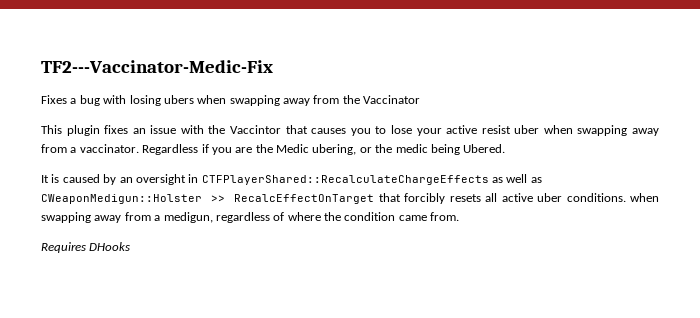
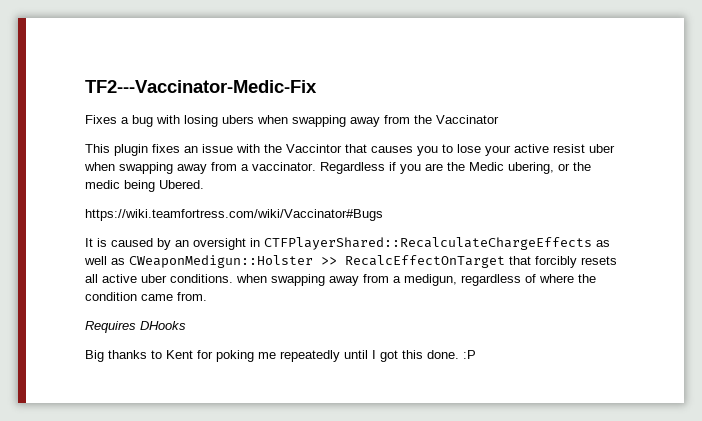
(506, 148) none -> [85,209,383,221] // https://wiki.teamfortress.com/wiki/Vaccinator#Bugs
(131, 246) none -> [85,350,476,362] // Big thanks to Kent for poking me repeatedly until I got this done. :P

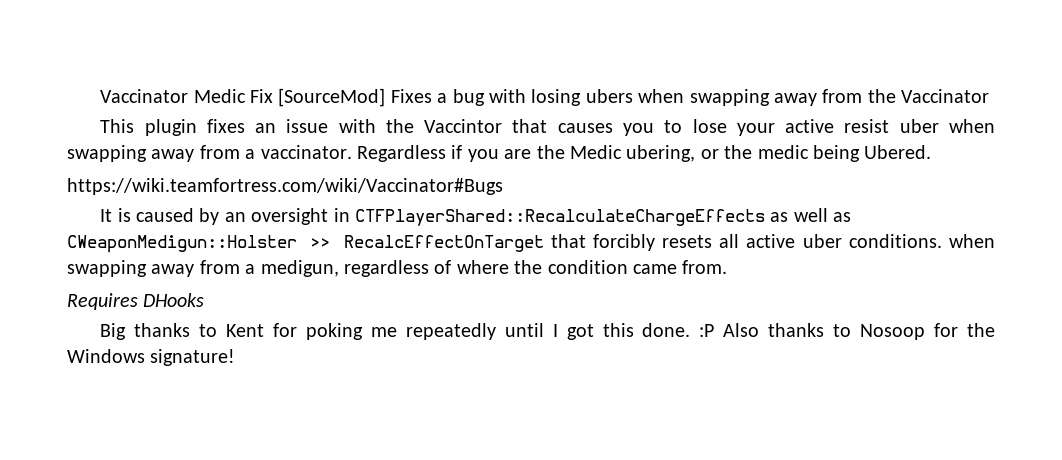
[85,80,317,93] TF2---Vaccinator-Medic-Fix // -> [100,88,386,107] Vaccinator Medic Fix [SourceMod]
(476, 354) none -> [723,323,995,340] [67,349,236,366] Also thanks to Nosoop for the Windows signature!

